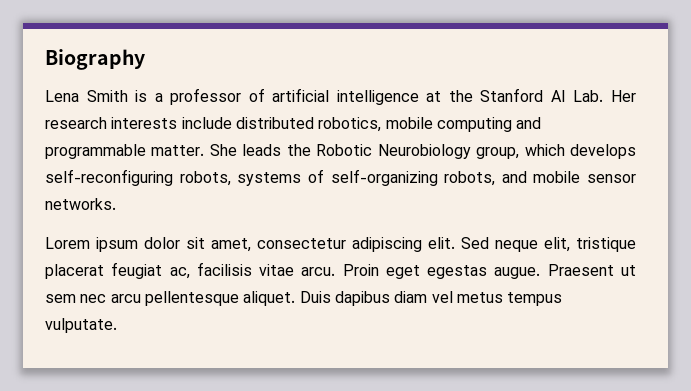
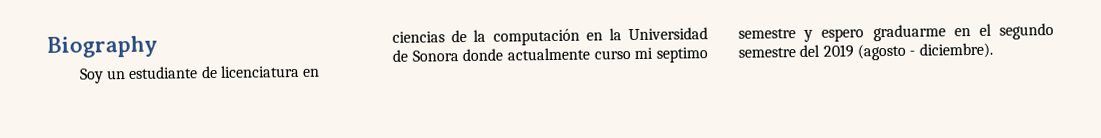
[45,88,637,105] [45,117,542,132] [45,144,637,159] [45,169,636,186] [45,198,116,210] [45,237,636,252] [45,262,636,279] [45,291,563,306] [45,318,117,333] Lena Smith is a professor of artificial intelligence at the Stanford AI Lab. Her research interests include distributed robotics, mobile computing and programmable matter. She leads the Robotic Neurobiology group, which develops self-reconfiguring robots, systems of self-organizing robots, and mobile sensor networks. // Lorem ipsum dolor sit amet, consectetur adipiscing elit. Sed neque elit, tristique placerat feugiat ac, facilisis vitae arcu. Proin eget egestas augue. Praesent ut sem nec arcu pellentesque aliquet. Duis dapibus diam vel metus tempus vulputate. -> [78,64,321,84] [392,27,708,46] [392,47,708,63] [738,23,1054,42] [738,42,993,61] Soy un estudiante de licenciatura en ciencias de la computación en la Universidad de Sonora donde actualmente curso mi septimo semestre y espero graduarme en el segundo semestre del 2019 (agosto - diciembre).

